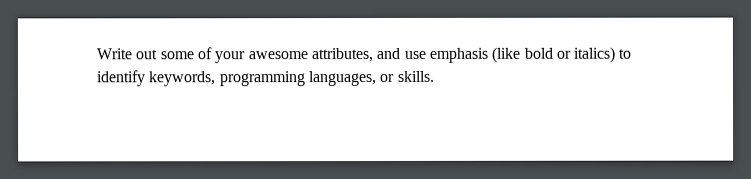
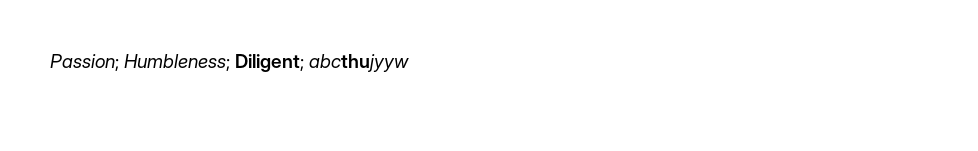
[96,46,632,64] [96,70,434,87] Write out some of your awesome attributes, and use emphasis (like bold or italics) to identify keywords, programming languages, or skills. -> [50,54,410,72] Passion; Humbleness; Diligent; abcthujyyw

